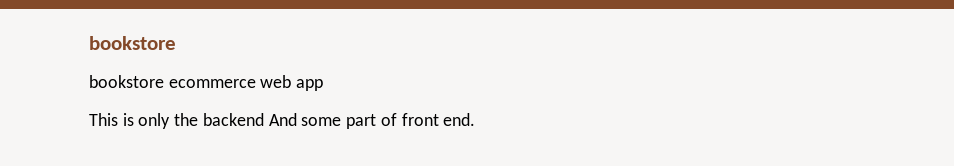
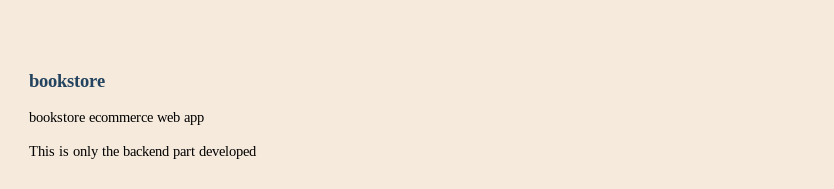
[268,113,476,129] And some part of front end. -> [173,146,257,159] part developed

